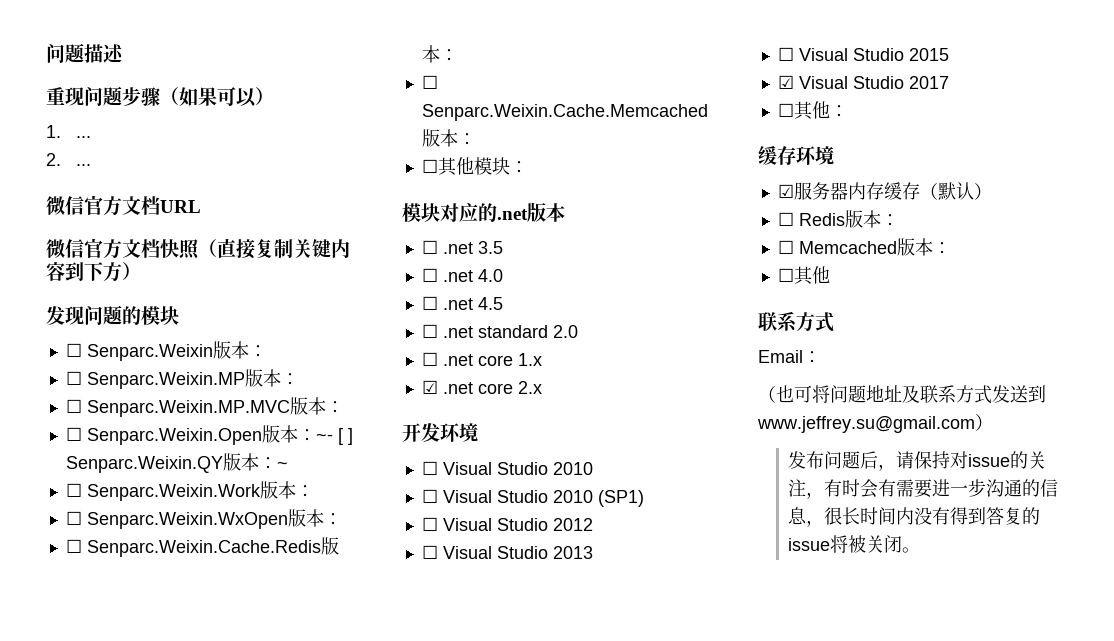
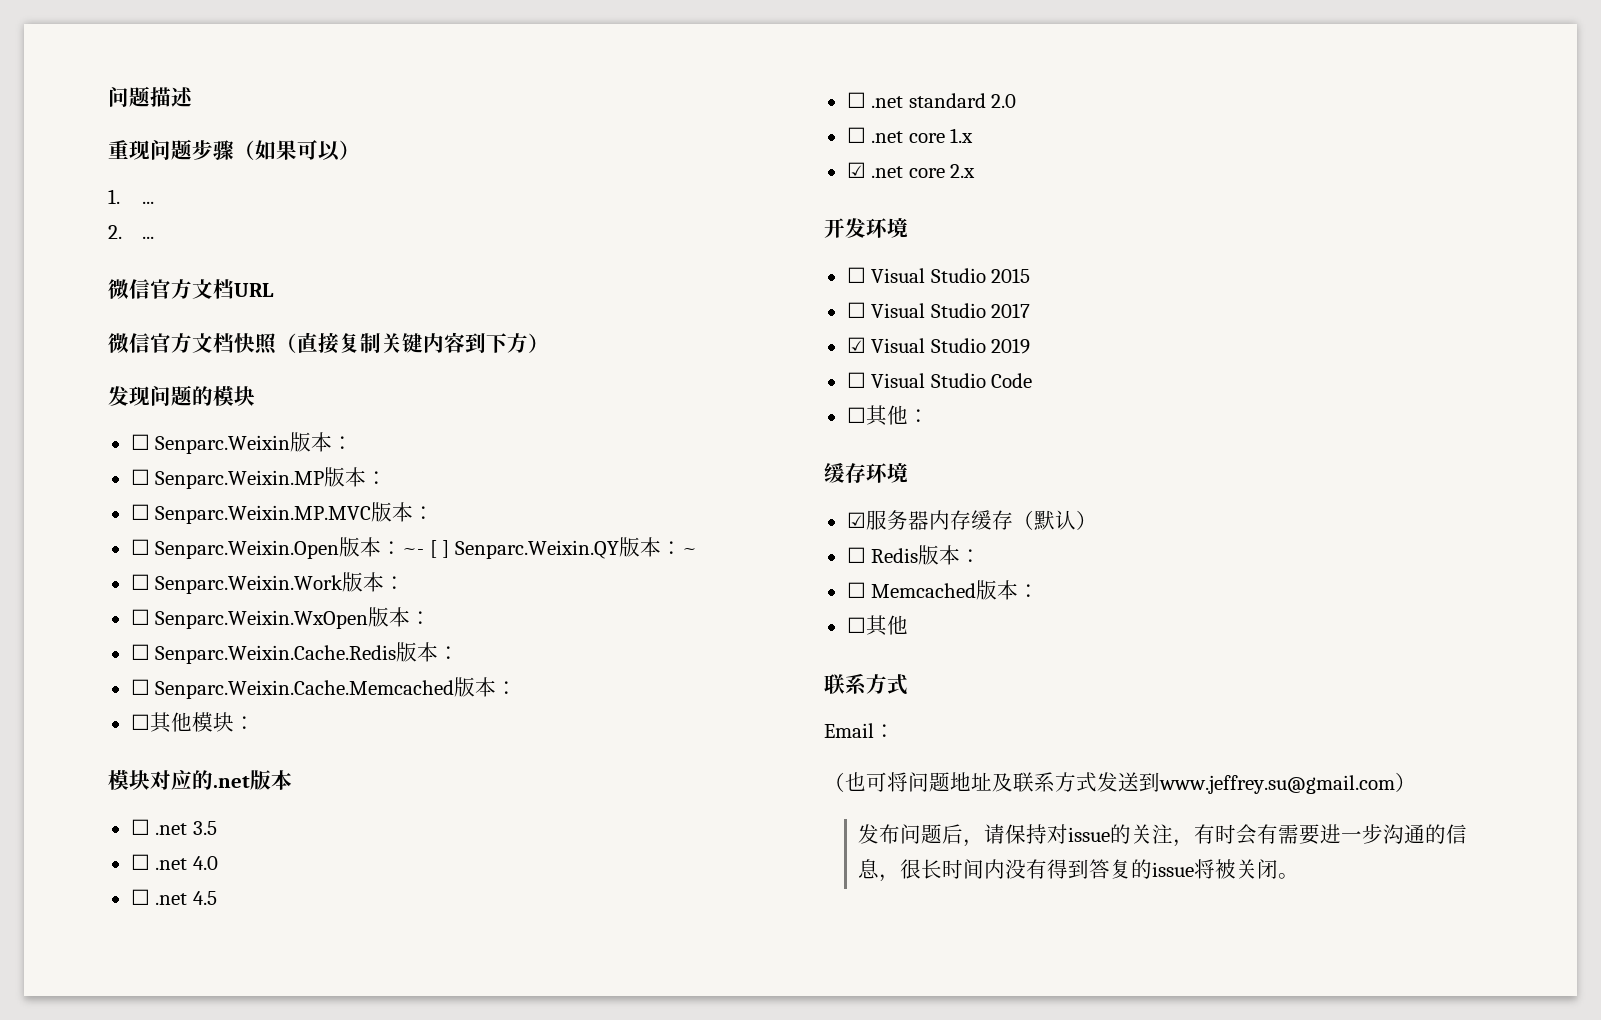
[552,462,593,475] [421,489,644,507] [421,517,593,531] [421,545,593,559] [777,47,949,61] [777,75,949,89] 2010 // ☐ Visual Studio 2010 (SP1) // ☐ Visual Studio 2012 // ☐ Visual Studio 2013 // ☐ Visual Studio 2015 // ☑ Visual Studio 2017 -> [991,268,1031,283] [846,302,1031,318] [846,337,1031,354] [846,372,1033,388] 2015 // ☐ Visual Studio 2017 // ☑ Visual Studio 2019 // ☐ Visual Studio Code

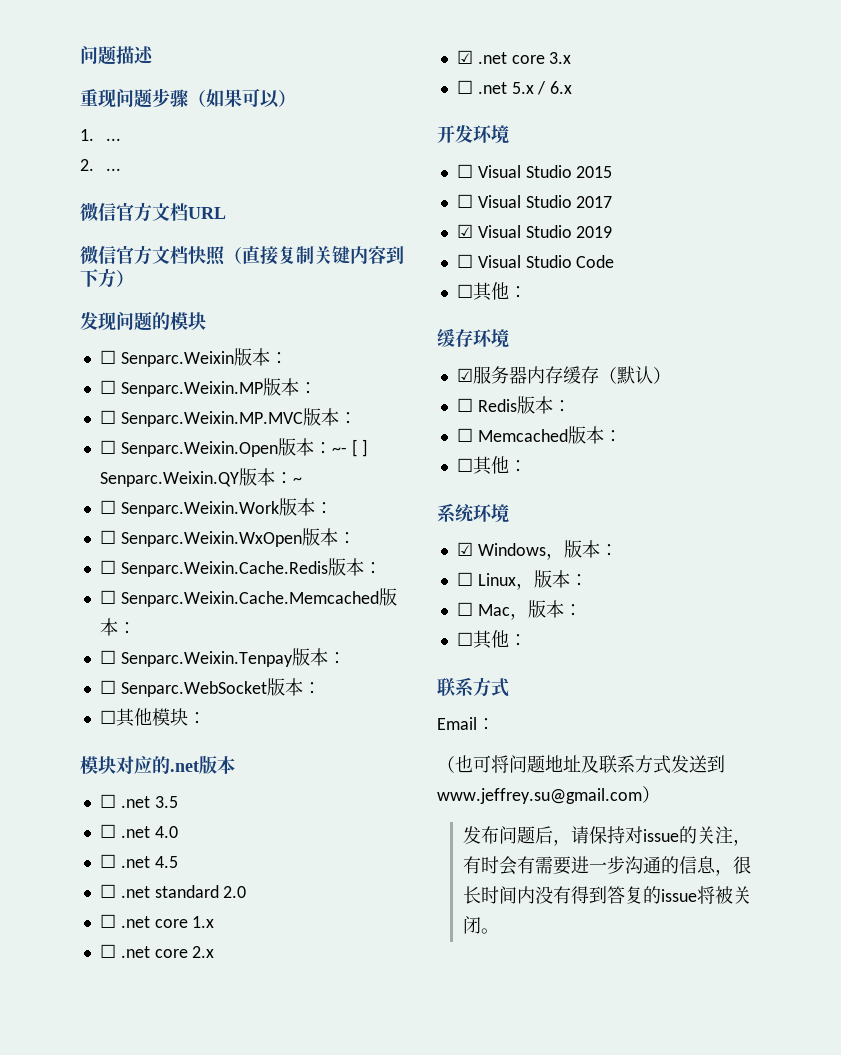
(518, 688) none -> [99,648,346,667] [99,678,321,697] // ☐ Senparc.Weixin.Tenpay版本： // ☐ Senparc.WebSocket版本：
(974, 135) none -> [99,944,215,958] // ☐ .net core 2.x
[950,164,976,178] 2.x -> [549,52,572,64] [456,80,573,95] 3.x // ☐ .net 5.x / 6.x
(908, 625) none -> [508,460,527,472] [437,503,509,523] [456,540,618,560] [456,570,588,590] [456,600,582,620] [456,630,527,649] ： // 系统环境 // ☑ Windows，版本： // ☐ Linux，版本： // ☐ Mac，版本： // ☐其他：

